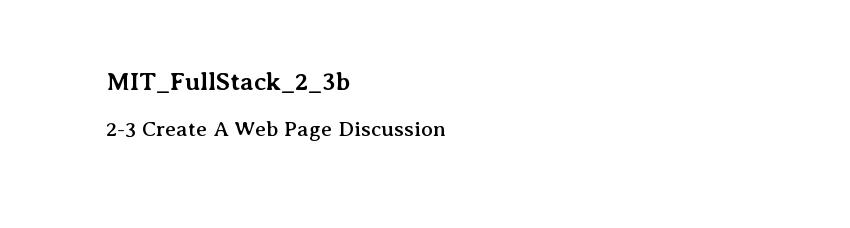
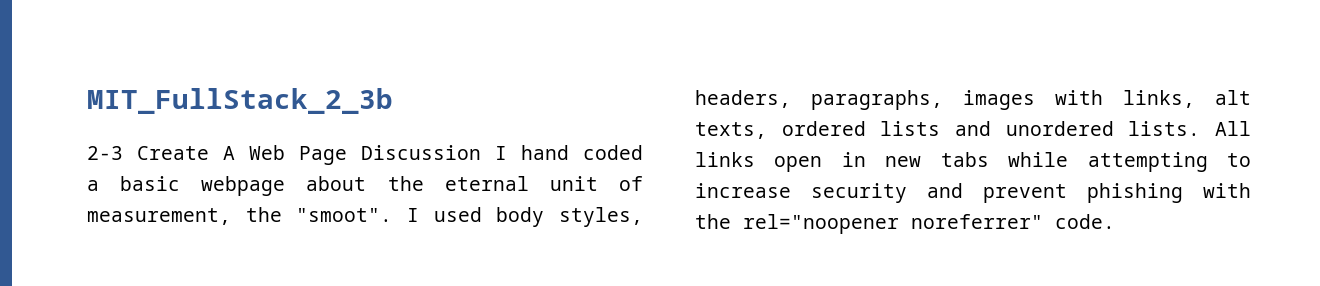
(447, 129) none -> [495,145,643,160] [87,176,644,196] [87,207,643,227] [695,90,1251,110] [695,121,1251,139] [695,152,1251,172] [695,183,1251,203] [695,214,1115,234] I hand coded a basic webpage about the eternal unit of measurement, the "smoot". I used body styles, headers, paragraphs, images with links, alt texts, ordered lists and unordered lists. All links open in new tabs while attempting to increase security and prevent phishing with the rel="noopener noreferrer" code.

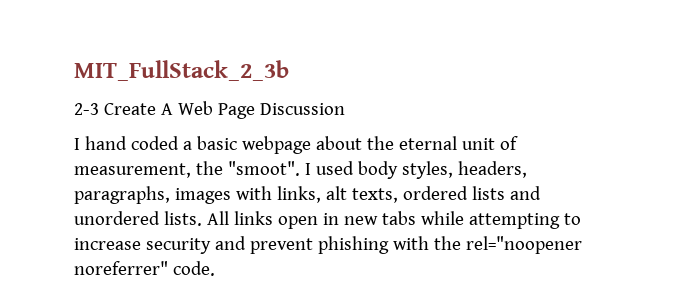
(481, 152) none -> (345, 109) //

